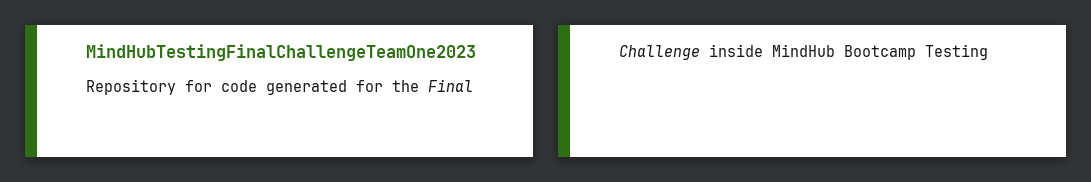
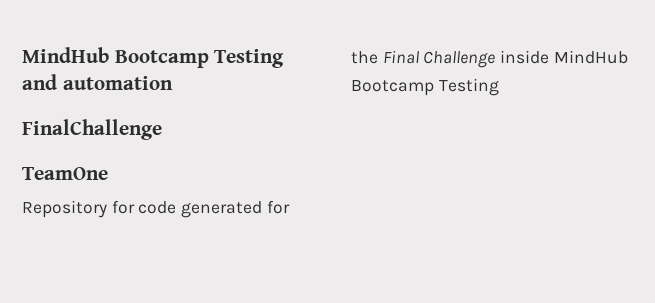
[86,44,476,61] MindHubTestingFinalChallengeTeamOne2023 -> [22,47,285,68] [22,74,173,90] [22,119,162,140] [22,167,108,180] MindHub Bootcamp Testing and automation // FinalChallenge // TeamOne

